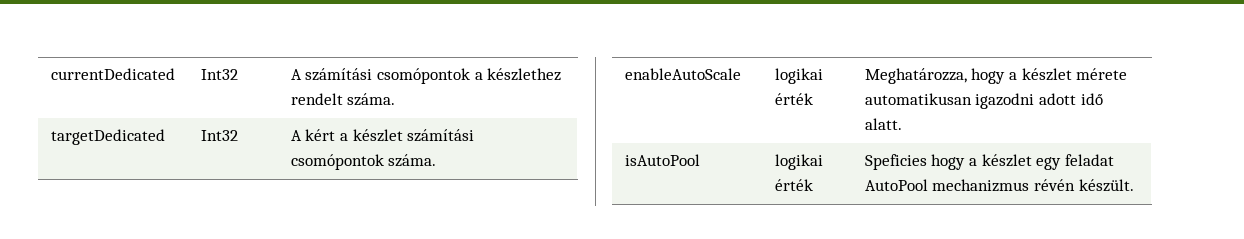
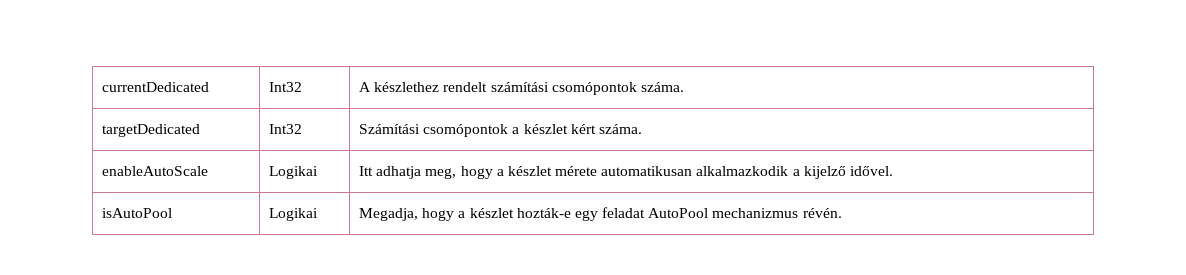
[305,68,562,84] [290,93,396,106] [50,129,165,145] [200,130,238,141] [290,129,475,142] [290,154,437,170] [624,68,741,80] [774,68,823,84] [774,93,813,105] [864,68,967,84] számítási csomópontok a készlethez rendelt száma. // targetDedicated | Int32 | A kért a készlet számítási csomópontok száma. // enableAutoScale | logikai érték | Meghatározza, -> [374,82,684,95] [101,124,200,137] [268,124,302,134] [358,124,642,137] [101,166,208,176] [268,166,318,179] [358,166,457,179] készlethez rendelt számítási csomópontok száma. // targetDedicated | Int32 | Számítási csomópontok a készlet kért száma. // enableAutoScale | Logikai | Itt adhatja meg,
[975,93,1103,109] [864,118,902,130] [624,154,700,166] [774,154,823,170] [774,179,813,191] [864,154,1032,170] igazodni adott idő alatt. // isAutoPool | logikai érték | Speficies hogy a készlet -> [696,166,894,179] [101,208,172,218] [268,208,318,221] [358,208,571,221] alkalmazkodik a kijelző idővel. // isAutoPool | Logikai | Megadja, hogy a készlet hozták-e
[1033,179,1134,192] révén készült. -> [802,208,842,218] révén.

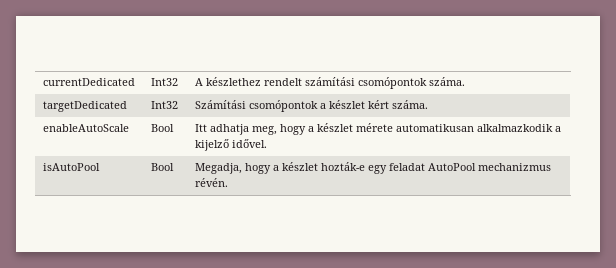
[268,166,318,179] Logikai -> [150,124,174,132] Bool
[268,208,318,221] Logikai -> [150,163,174,171] Bool

